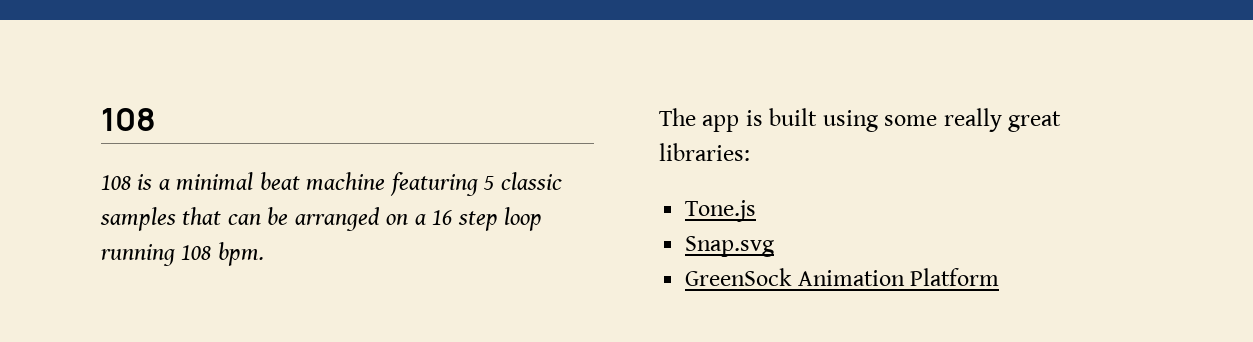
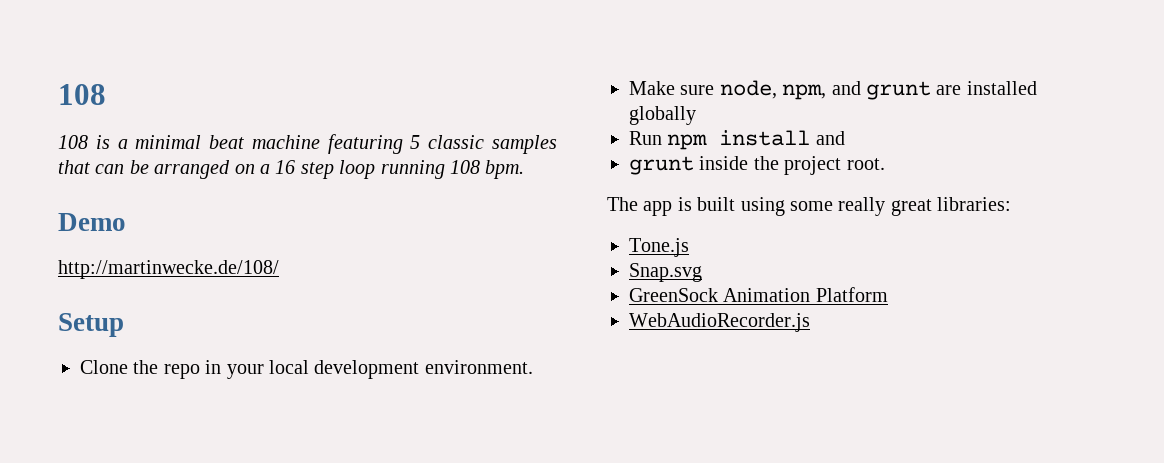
(264, 254) none -> [58,213,126,231] [58,260,279,279] [58,313,124,337] [80,360,533,379] [629,80,1037,100] [629,106,696,125] [629,130,845,150] [629,156,885,175] // Demo // http://martinwecke.de/108/ // Setup // Clone the repo in your local development environment. // Make sure node, npm, and grunt are installed globally // Run npm install and // grunt inside the project root.
(1000, 277) none -> [629,313,810,332] // WebAudioRecorder.js

